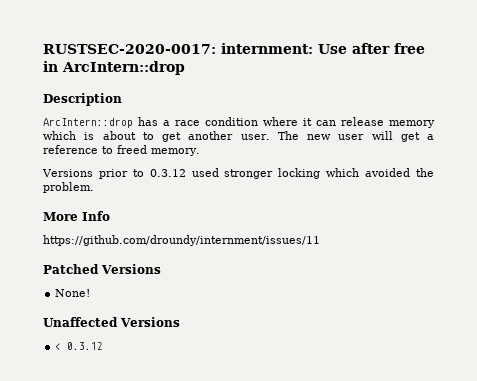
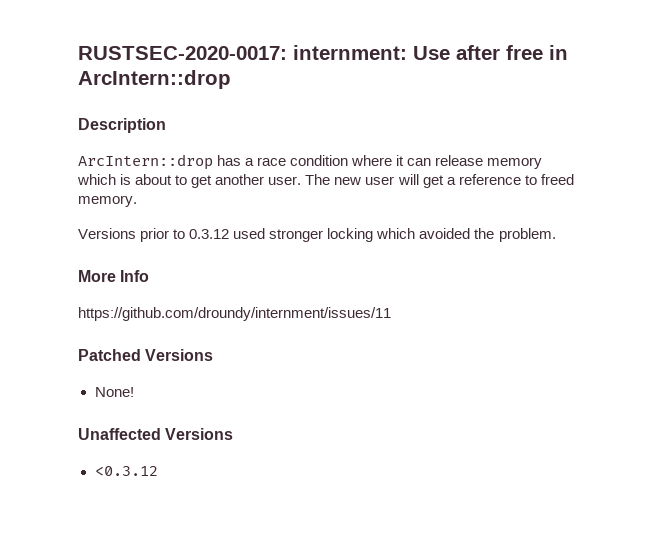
[55,342,104,350] < 0.3.12 -> [94,466,158,476] <0.3.12

